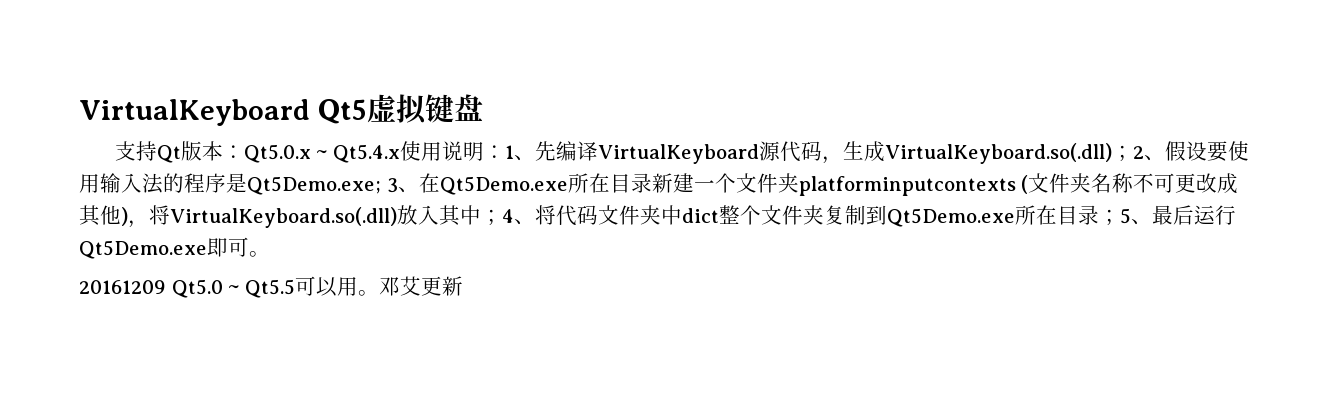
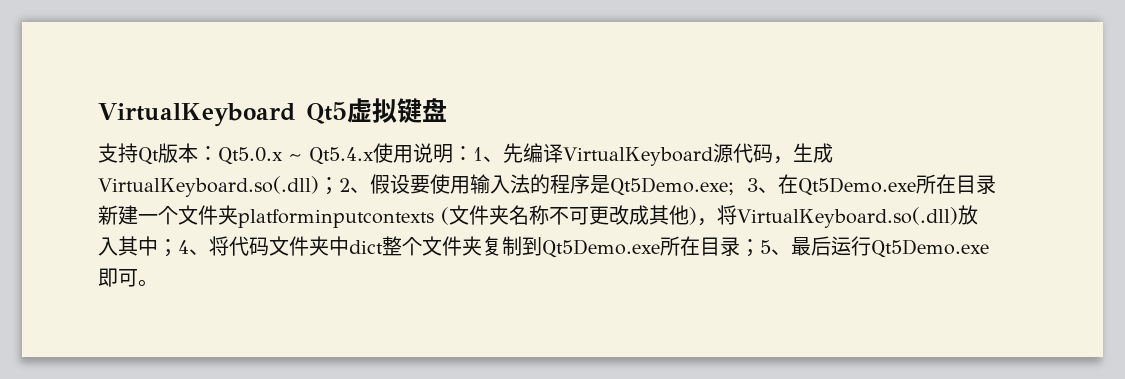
[79,276,463,298] // 20161209 Qt5.0 ~ Qt5.5可以用。邓艾更新 -> (158, 283) none

